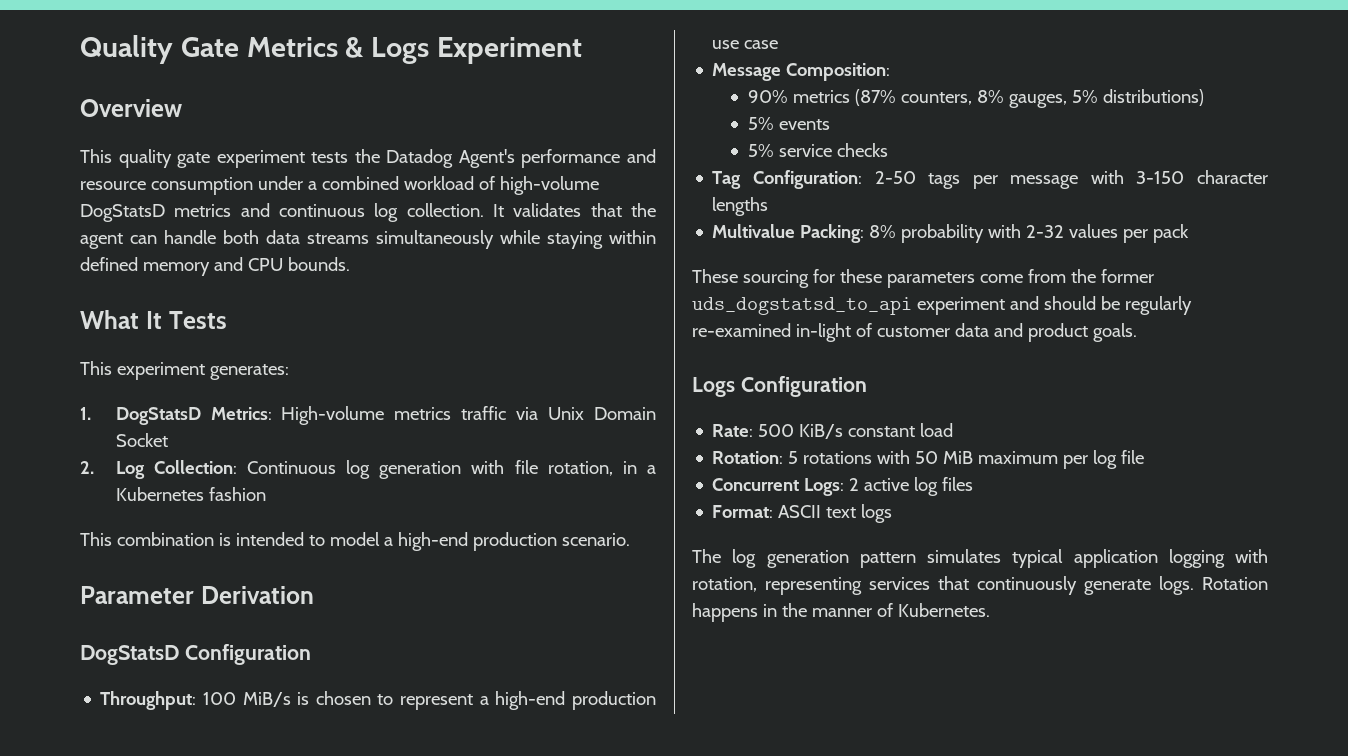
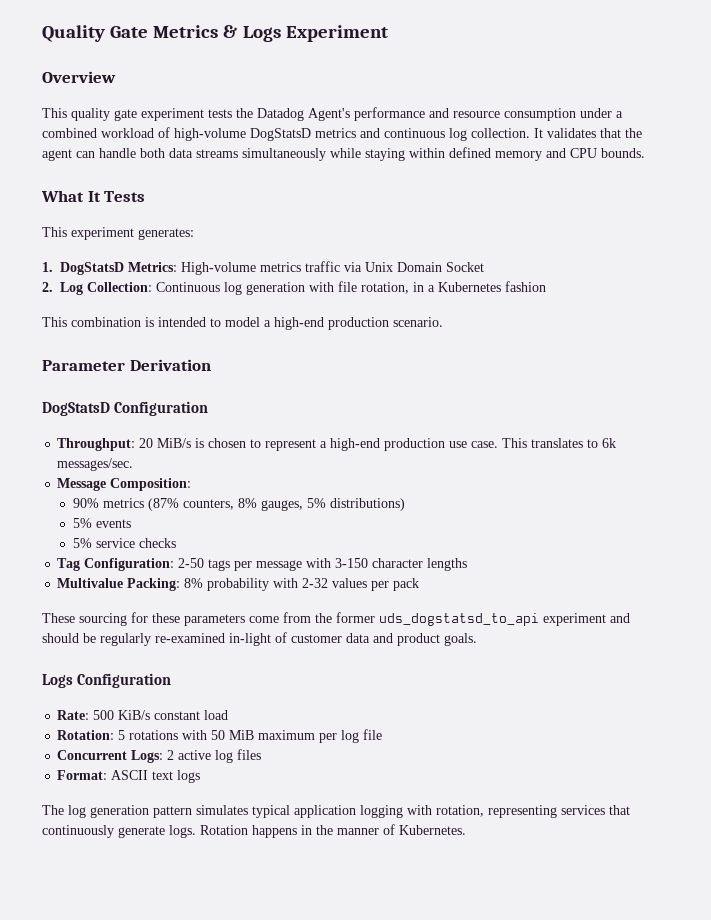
[202,692,236,705] 100 -> [139,438,154,448] 20
[744,40,779,49] case -> [471,438,617,448] [57,458,134,471] case. This translates to 6k messages/sec.

